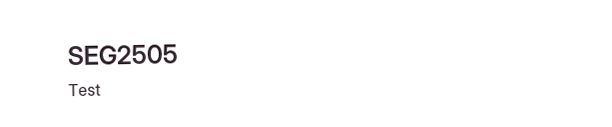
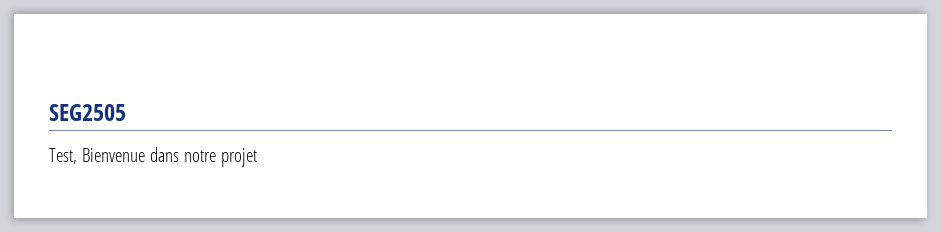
[68,83,101,97] Test -> [49,147,257,167] Test, Bienvenue dans notre projet

